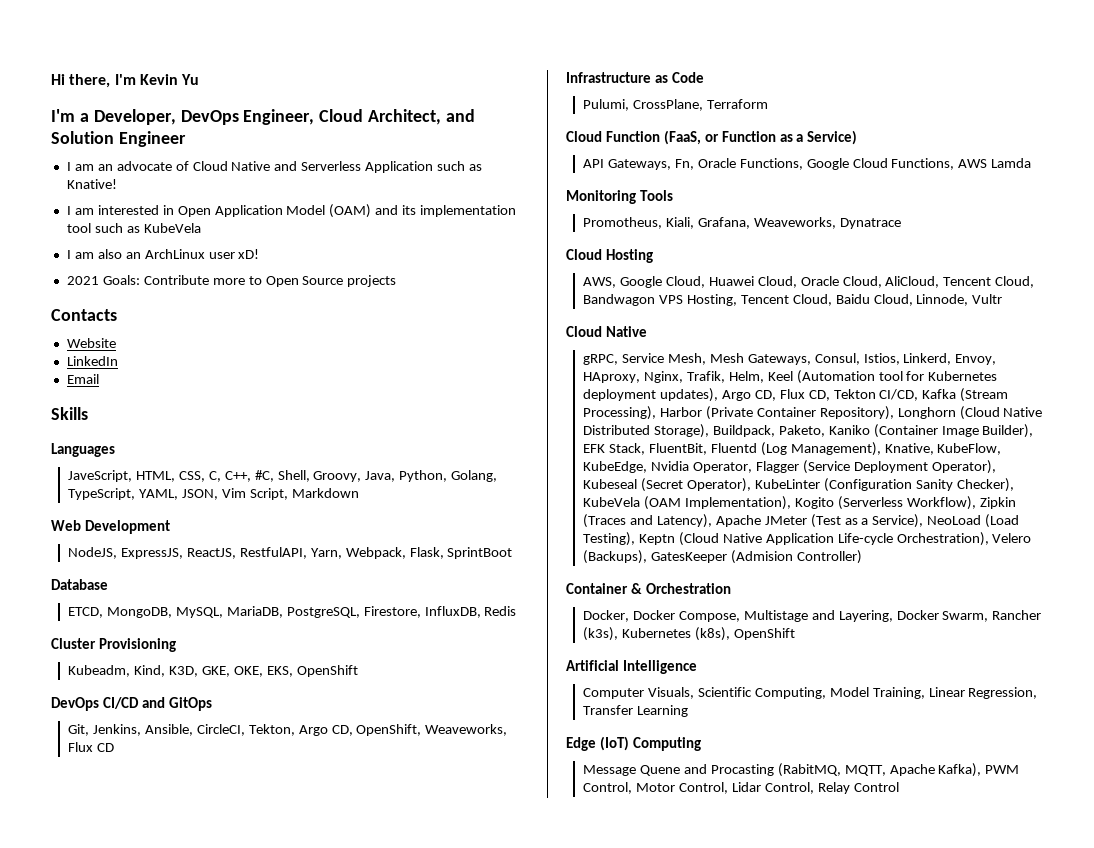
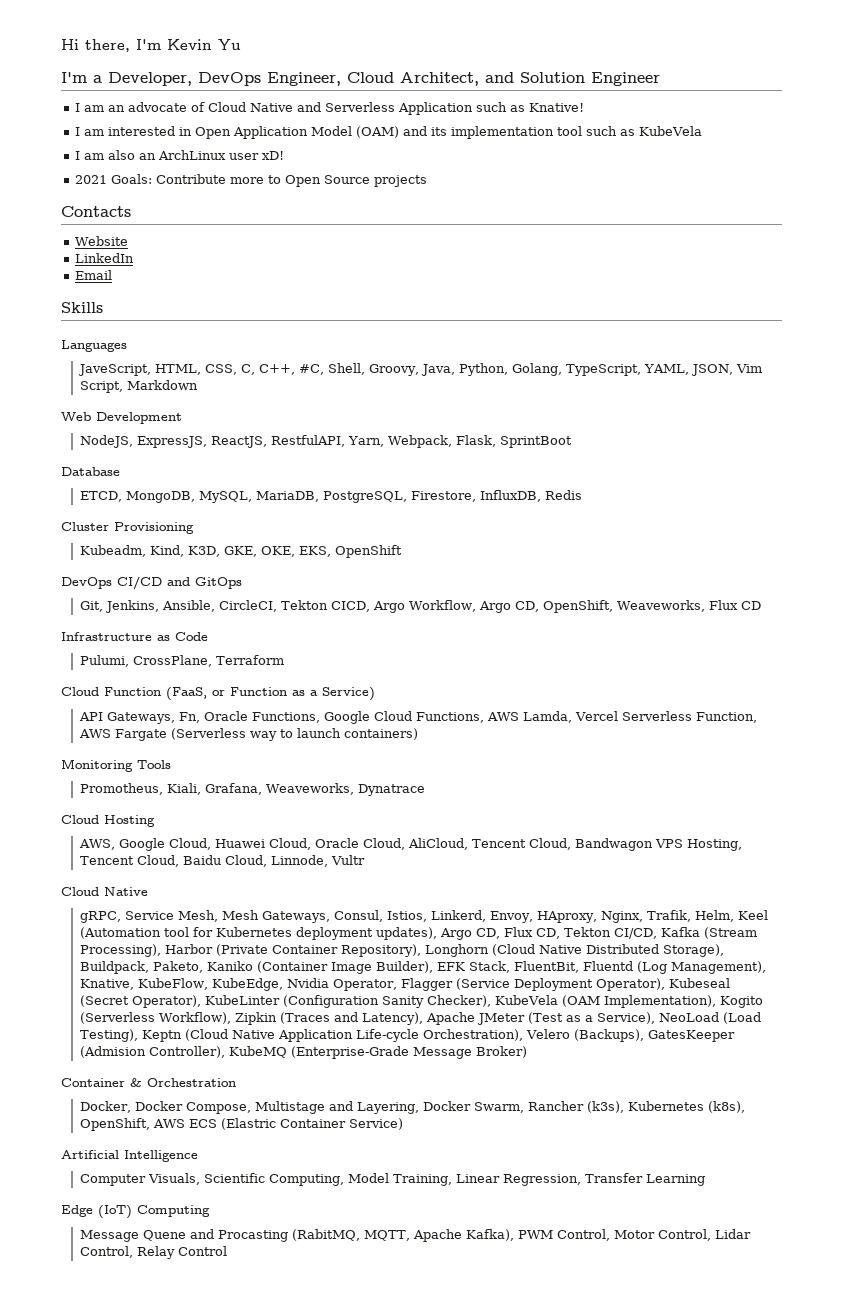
[248,724,295,736] Tekton, -> [281,600,477,613] Tekton CICD, Argo Workflow,
[991,158,1032,168] Lamda -> [523,711,758,723] [79,728,419,741] Lamda, Vercel Serverless Function, AWS Fargate (Serverless way to launch containers)
[796,550,862,564] Controller) -> [149,1046,528,1059] Controller), KubeMQ (Enterprise-Grade Message Broker)
[733,628,795,640] OpenShift -> [80,1118,404,1131] OpenShift, AWS ECS (Elastric Container Service)

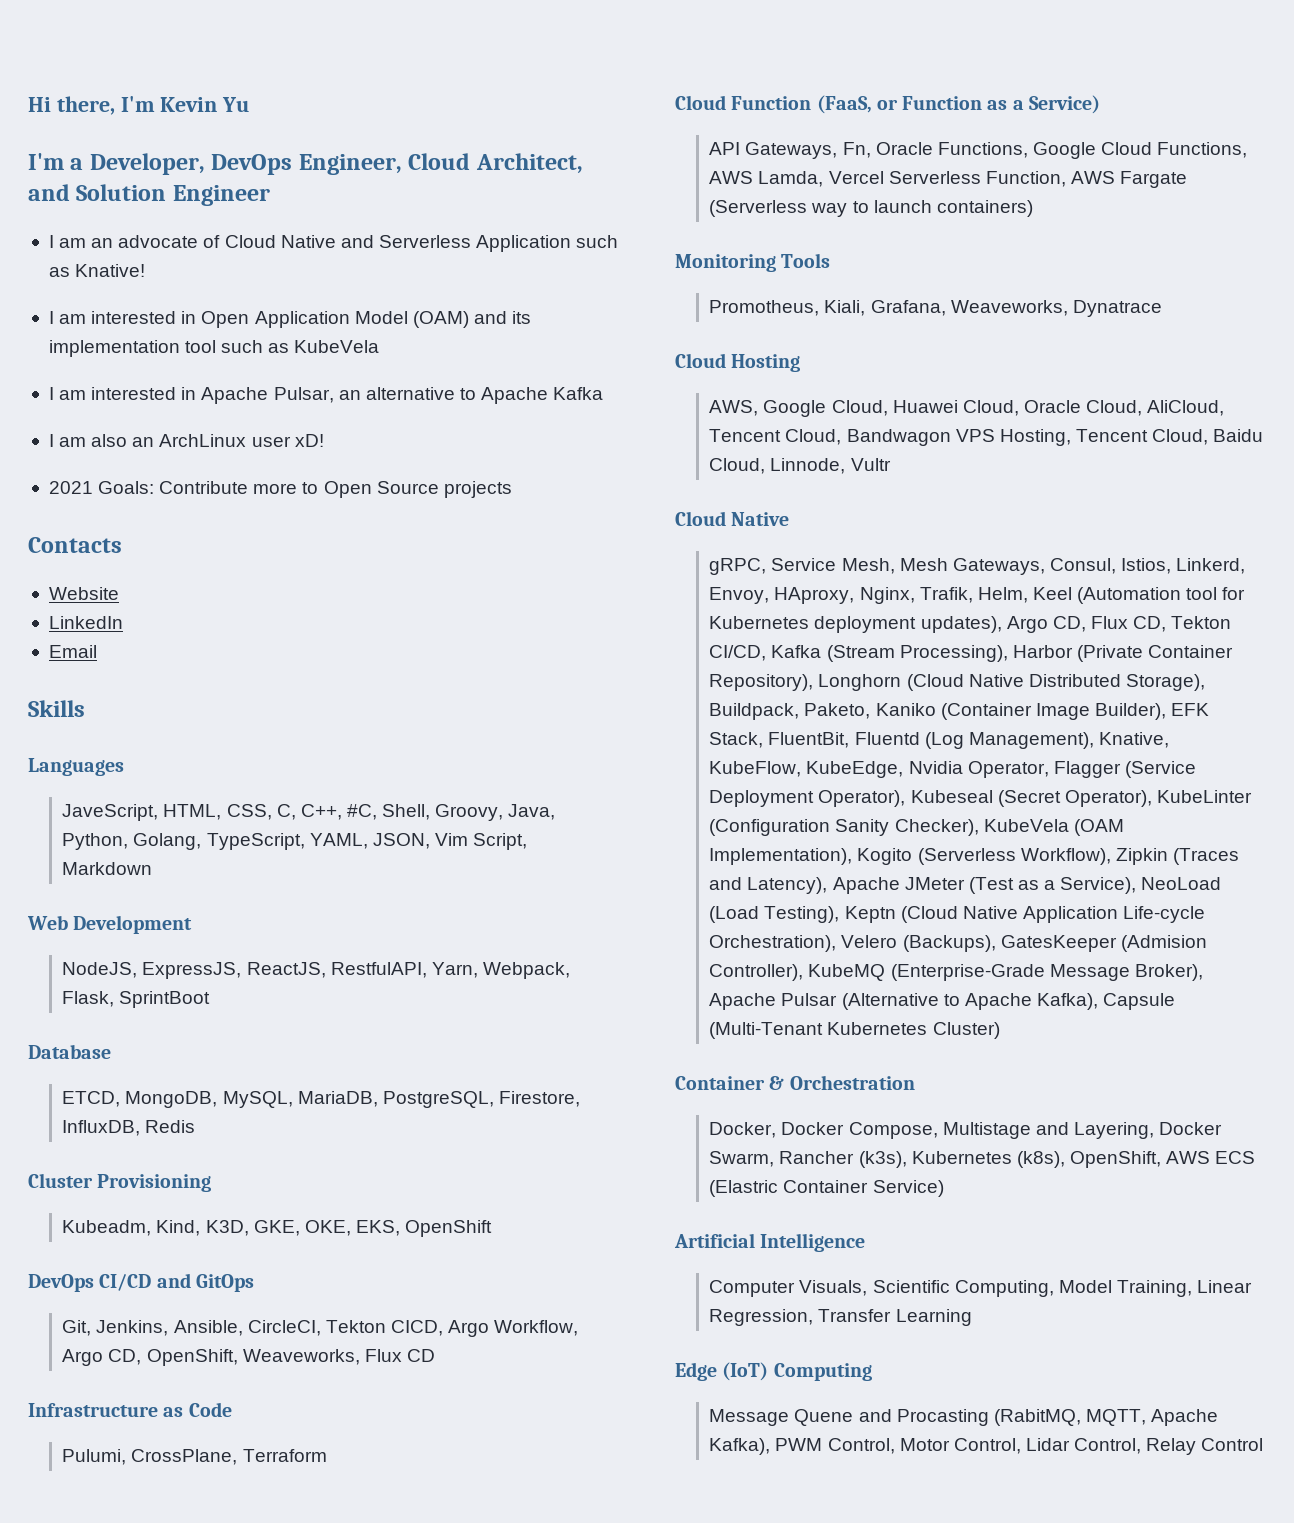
(702, 131) none -> [48,387,604,404] // I am interested in Apache Pulsar, an alternative to Apache Kafka
[476,1046,528,1058] Broker) -> [1134,964,1203,981] [709,993,1176,1010] [709,1022,1000,1039] Broker), Apache Pulsar (Alternative to Apache Kafka), Capsule (Multi-Tenant Kubernetes Cluster)

